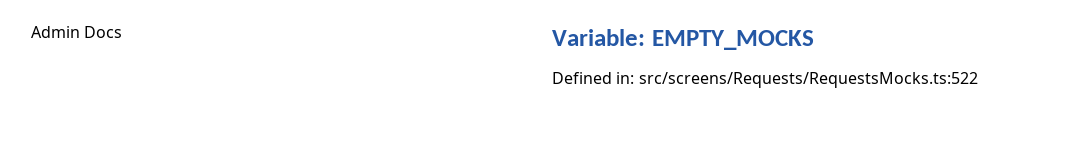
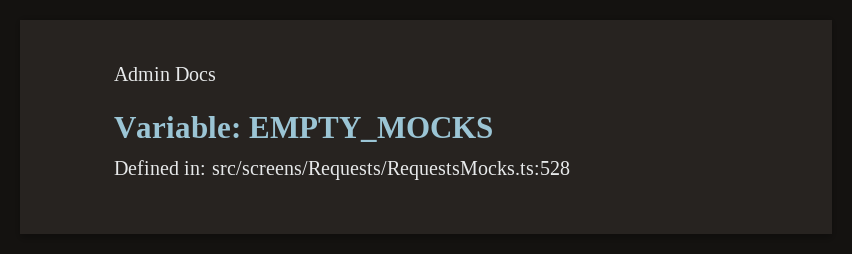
[638,72,978,88] src/screens/Requests/RequestsMocks.ts:522 -> [211,161,570,180] src/screens/Requests/RequestsMocks.ts:528

